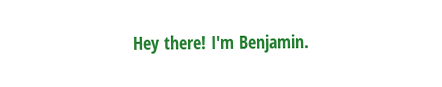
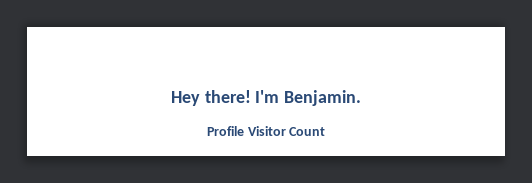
(310, 43) none -> [206,126,326,136] // Profile Visitor Count

